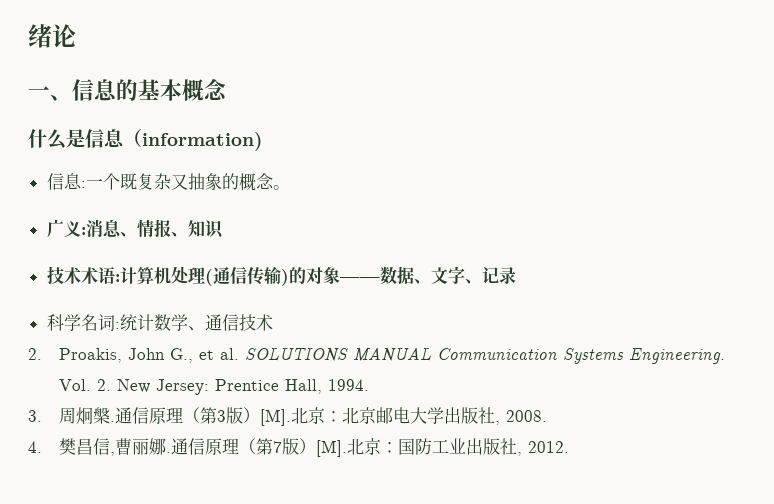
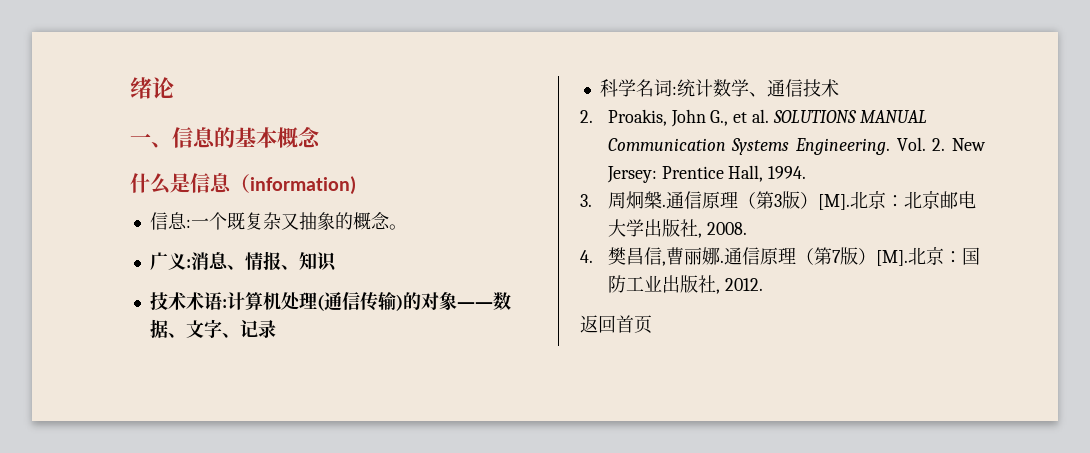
(569, 447) none -> [580,315,652,334] // 返回首页

